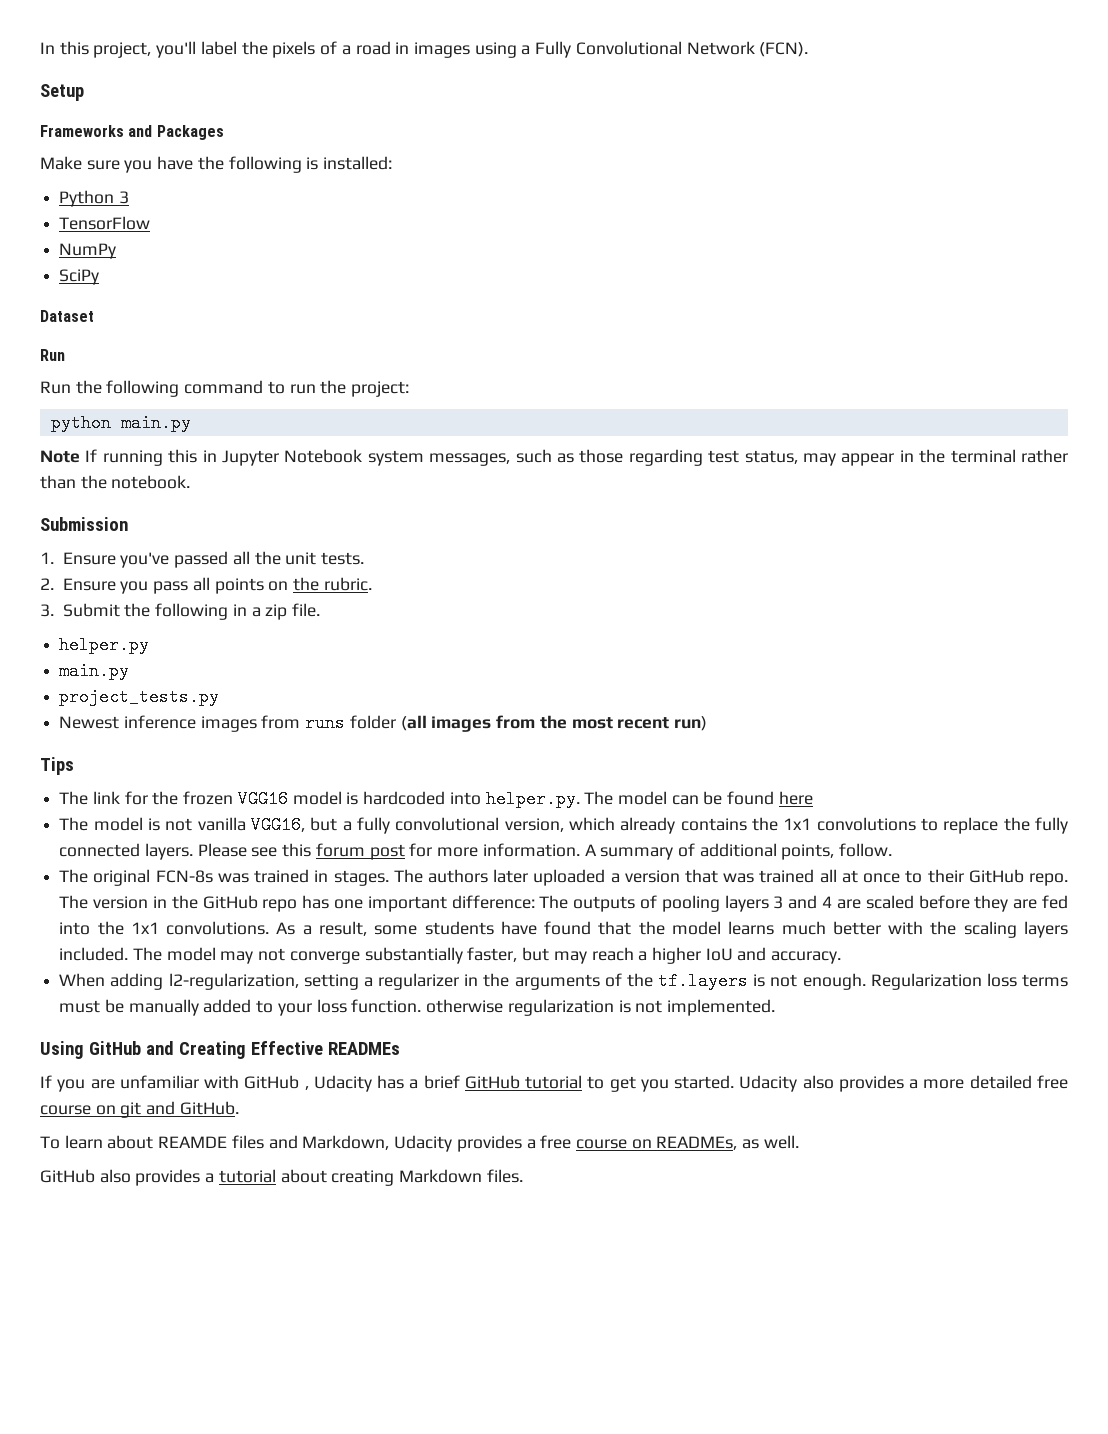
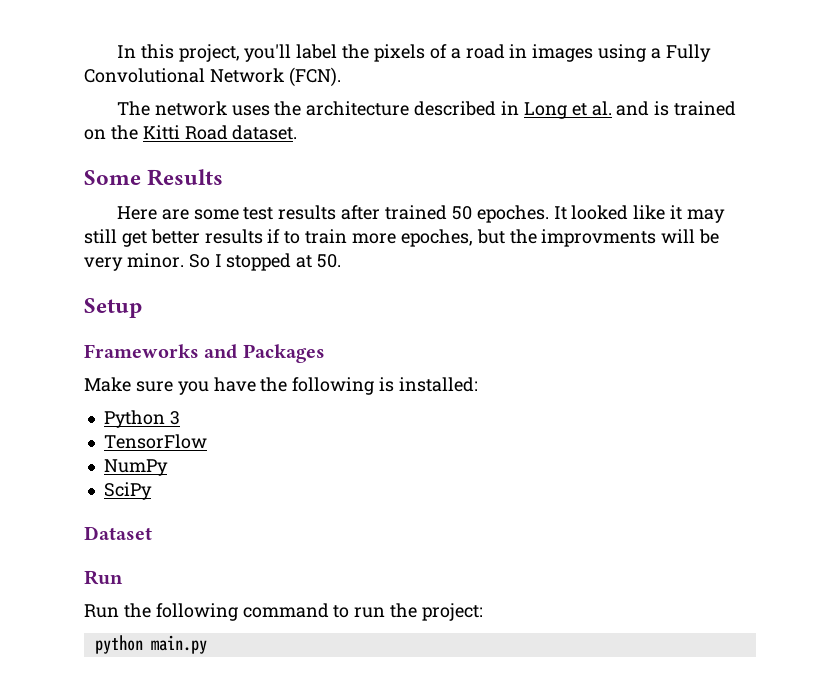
(809, 49) none -> [116,101,737,119] [84,125,298,140] [84,169,224,186] [116,205,726,223] [84,229,720,247] [84,253,342,271] // The network uses the architecture described in Long et al. and is trained on the Kitti Road dataset. // Some Results // Here are some test results after trained 50 epoches. It looked like it may still get better results if to train more epoches, but the improvments will be very minor. So I stopped at 50.
[40,449,1068,466] [40,475,191,489] [40,517,128,531] [40,551,365,568] [40,577,372,594] [40,603,321,620] [59,636,150,654] [59,662,130,680] [59,688,220,706] [59,714,707,732] [40,757,74,775] [59,790,813,808] [59,816,1068,834] [59,843,893,860] [59,869,1069,886] [59,895,1069,912] [59,921,1069,938] [59,947,842,964] [59,972,1068,990] [59,999,775,1016] [40,1041,400,1059] [40,1075,1068,1092] [40,1101,239,1118] [40,1135,799,1152] [40,1169,523,1186] // Note If running this in Jupyter Notebook system messages, such as those regarding test status, may appear in the terminal rather than the notebook. // Submission // 1. Ensure you've passed all the unit tests. // 2. Ensure you pass all points on the rubric. // 3. Submit the following in a zip file. // helper.py // main.py // project_tests.py // Newest inference images from runs folder (all images from the most recent run) // Tips // The link for the frozen VGG16 model is hardcoded into helper.py. The model can be found here // The model is not vanilla VGG16, but a fully convolutional version, which already contains the 1x1 convolutions to replace the fully connected layers. Please see this forum post for more information. A summary of additional points, follow. // The original FCN-8s was trained in stages. The authors later uploaded a version that was trained all at once to their GitHub repo. The version in the GitHub repo has one important difference: The outputs of pooling layers 3 and 4 are scaled before they are fed into the 1x1 convolutions. As a result, some students have found that the model learns much better with the scaling layers included. The model may not converge substantially faster, but may reach a higher IoU and accuracy. // When adding l2-regularization, setting a regularizer in the arguments of the tf.layers is not enough. Regularization loss terms must be manually added to your loss function. otherwise regularization is not implemented. // Using GitHub and Creating Effective READMEs // If you are unfamiliar with GitHub , Udacity has a brief GitHub tutorial to get you started. Udacity also provides a more detailed free course on git and GitHub. // To learn about REAMDE files and Markdown, Udacity provides a free course on READMEs, as well. // GitHub also provides a tutorial about creating Markdown files. -> (207, 644) none

